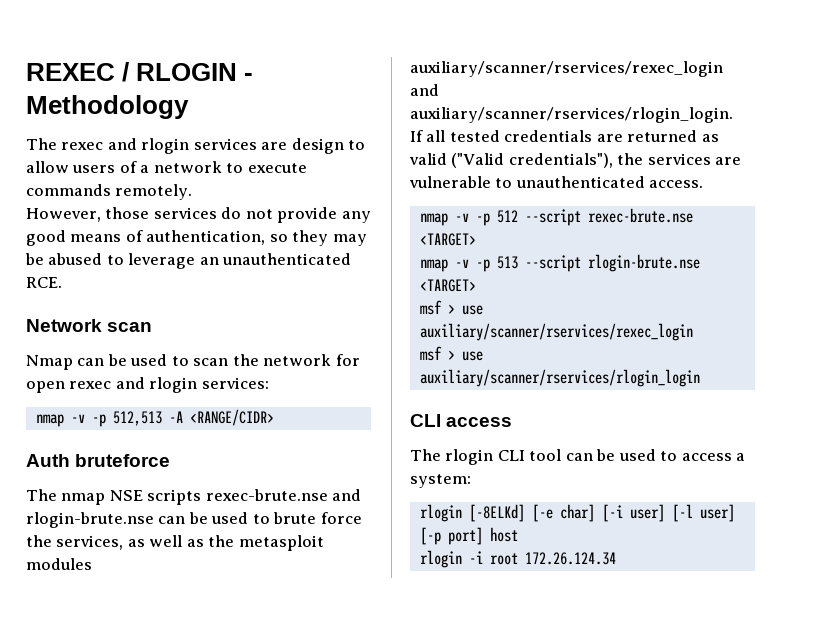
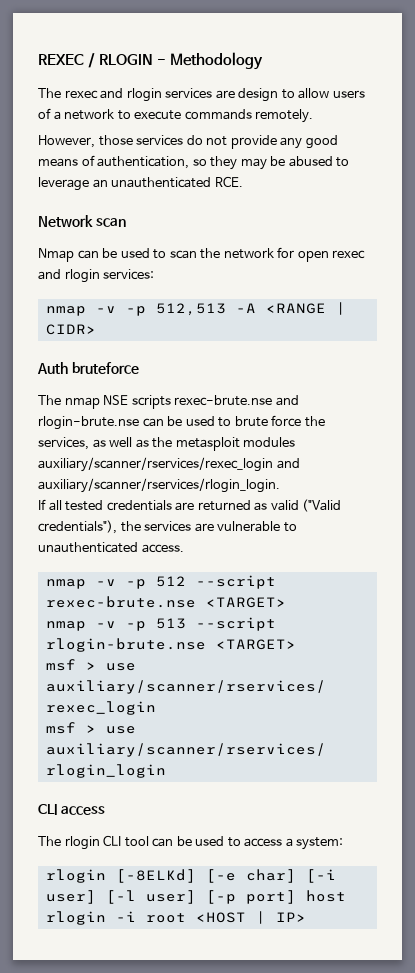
[189,409,274,426] <RANGE/CIDR> -> [265,302,346,315] [45,324,96,335] <RANGE | CIDR>
[524,552,616,565] 172.26.124.34 -> [195,911,306,924] <HOST | IP>

